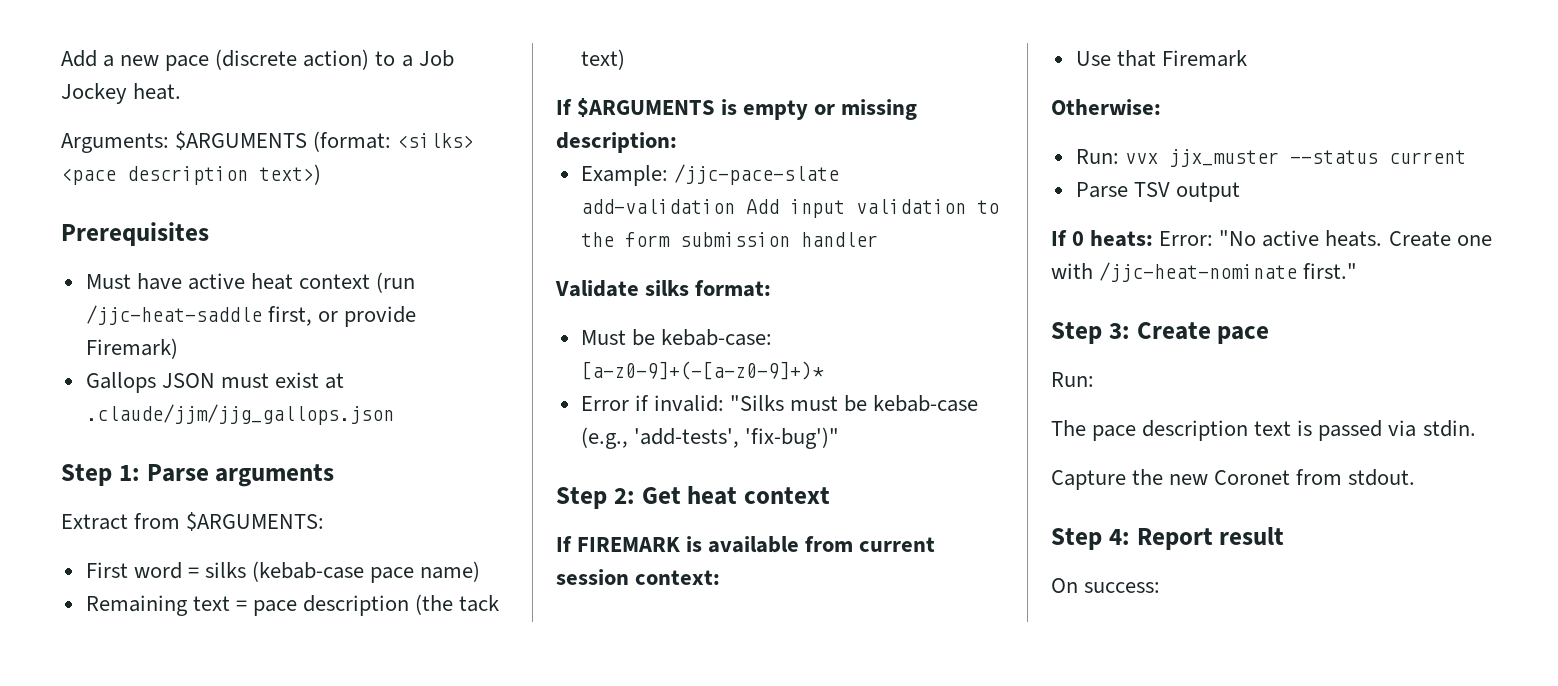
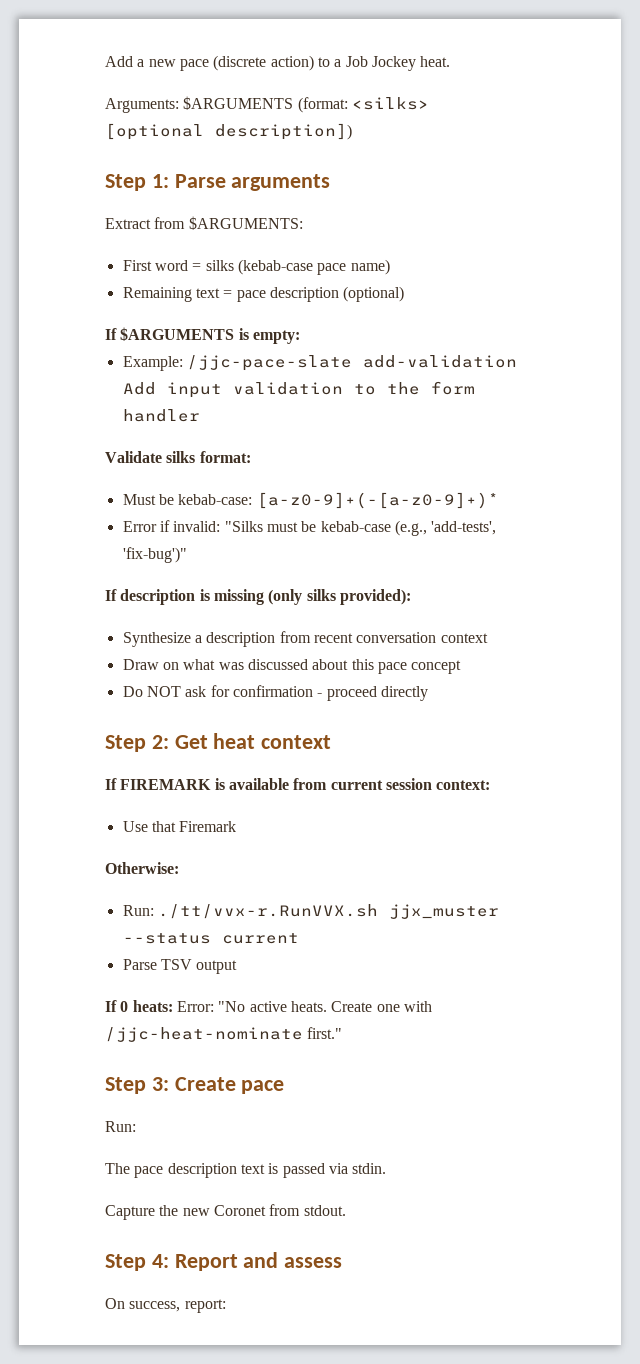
[61,164,321,185] [61,222,209,246] [85,272,416,293] [85,305,416,327] [85,338,178,359] [85,372,345,393] [85,404,394,425] <pace description text>) // Prerequisites // Must have active heat context (run /jjc-heat-saddle first, or provide Firemark) // Gallops JSON must exist at .claude/jjm/jjg_gallops.json -> [105,123,352,140] [optional description])
[415,594,500,615] [580,49,625,70] (the tack text) -> [343,286,405,302] (optional)
[743,99,918,120] [556,132,677,153] empty or missing description: -> [252,330,300,344] empty:
[679,232,790,247] submission -> (475, 388) none
(839, 438) none -> [105,589,411,605] [122,631,488,647] [122,659,462,674] [122,685,428,701] // If description is missing (only silks provided): // Synthesize a description from recent conversation context // Draw on what was discussed about this pace concept // Do NOT ask for confirmation - proceed directly
[1124,153,1158,164] vvx -> [157,904,378,919] ./tt/vvx-r.RunVVX.sh
[1219,527,1285,545] result -> [243,1252,343,1268] and assess
[1084,582,1161,593] success: -> [129,1299,226,1313] success, report:

